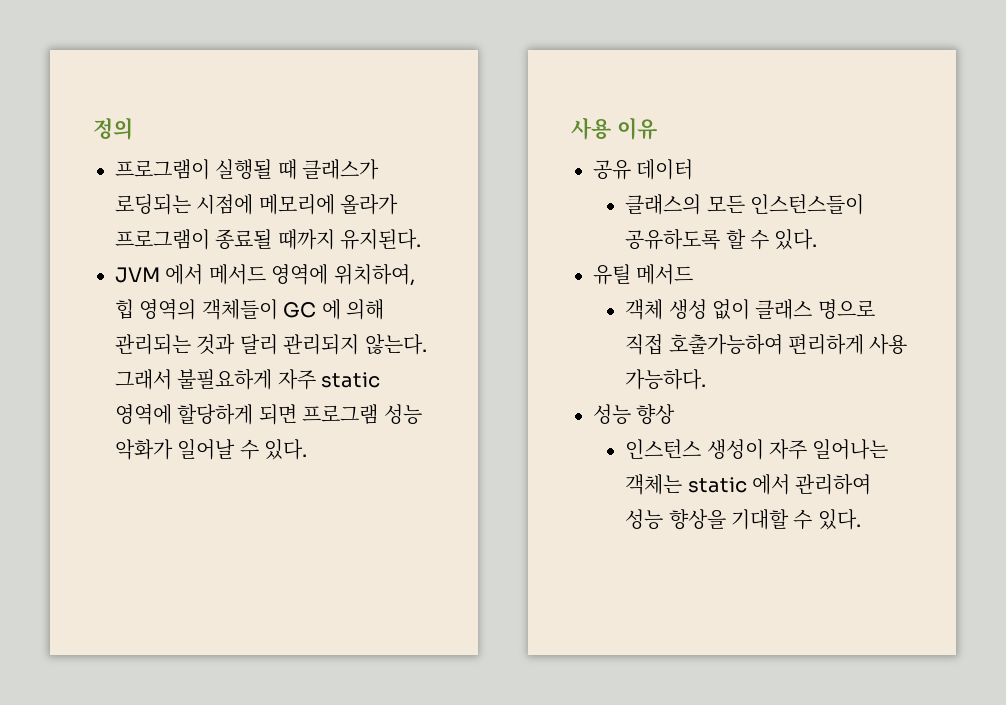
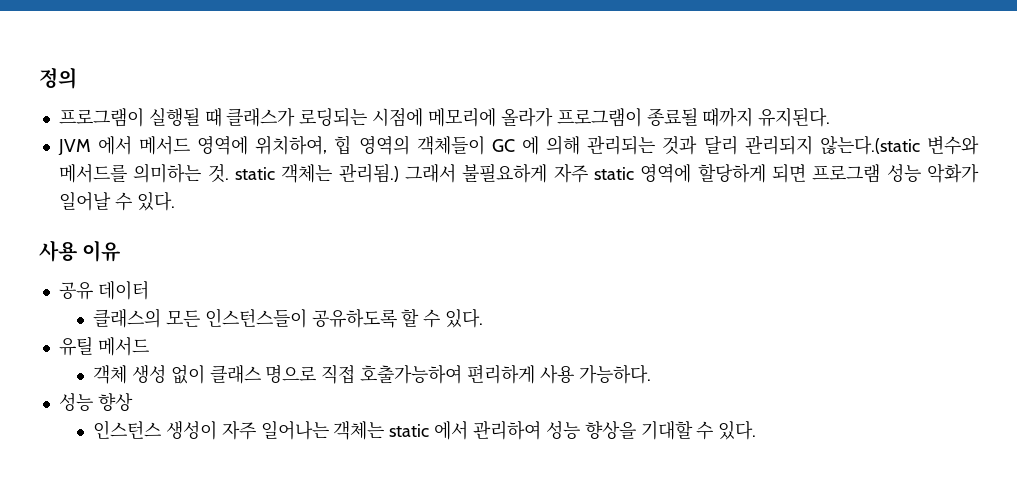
[364,334,427,355] 않는다. -> [819,135,980,155] [58,163,399,183] 않는다.(static 변수와 메서드를 의미하는 것. static 객체는 관리됨.)

